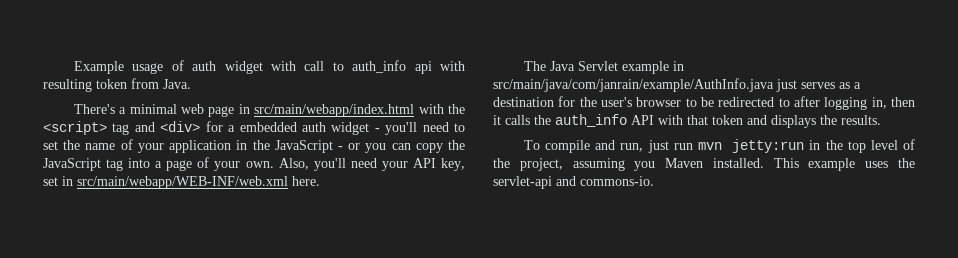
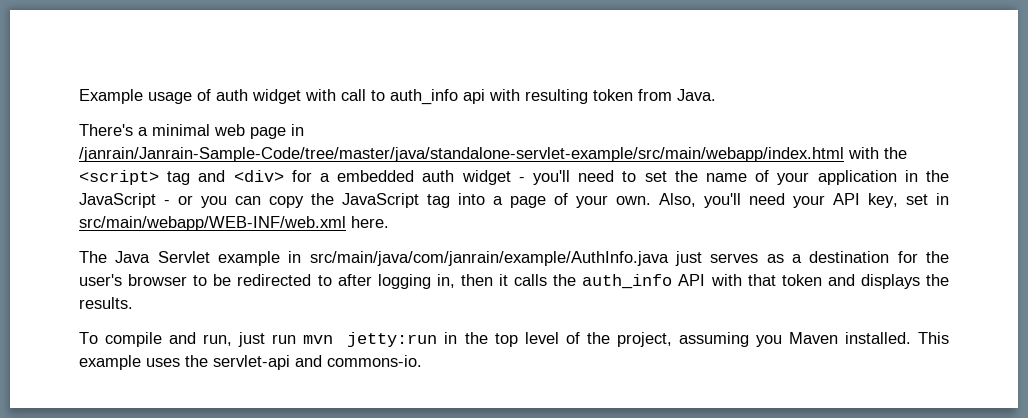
[254,104,415,117] src/main/webapp/index.html -> [79,147,844,162] /janrain/Janrain-Sample-Code/tree/master/java/standalone-servlet-example/src/main/webapp/index.html

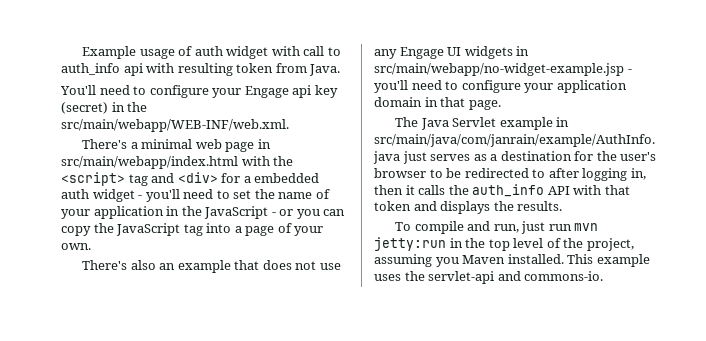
(716, 95) none -> [60,85,338,98] [61,102,148,114] [61,119,289,132] // You'll need to configure your Engage api key (secret) in the src/main/webapp/WEB-INF/web.xml.
[79,147,844,162] /janrain/Janrain-Sample-Code/tree/master/java/standalone-servlet-example/src/main/webapp/index.html -> [61,156,238,169] src/main/webapp/index.html
[659,193,949,208] [79,216,389,231] Also, you'll need your API key, set in src/main/webapp/WEB-INF/web.xml here. -> [82,260,341,273] [374,46,530,59] [374,63,632,76] [374,80,627,93] [374,97,501,110] // There's also an example that does not use any Engage UI widgets in src/main/webapp/no-widget-example.jsp - you'll need to configure your application domain in that page.

